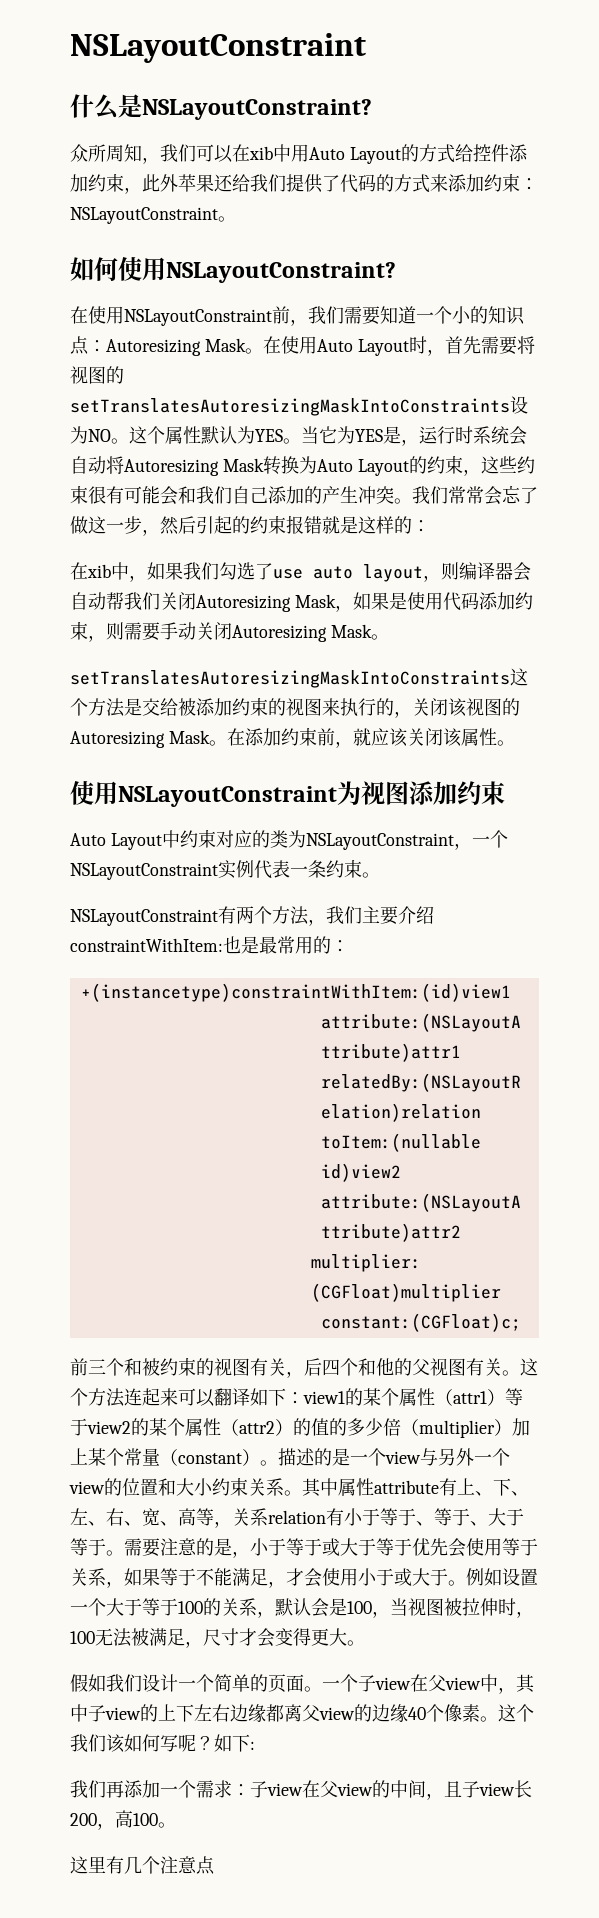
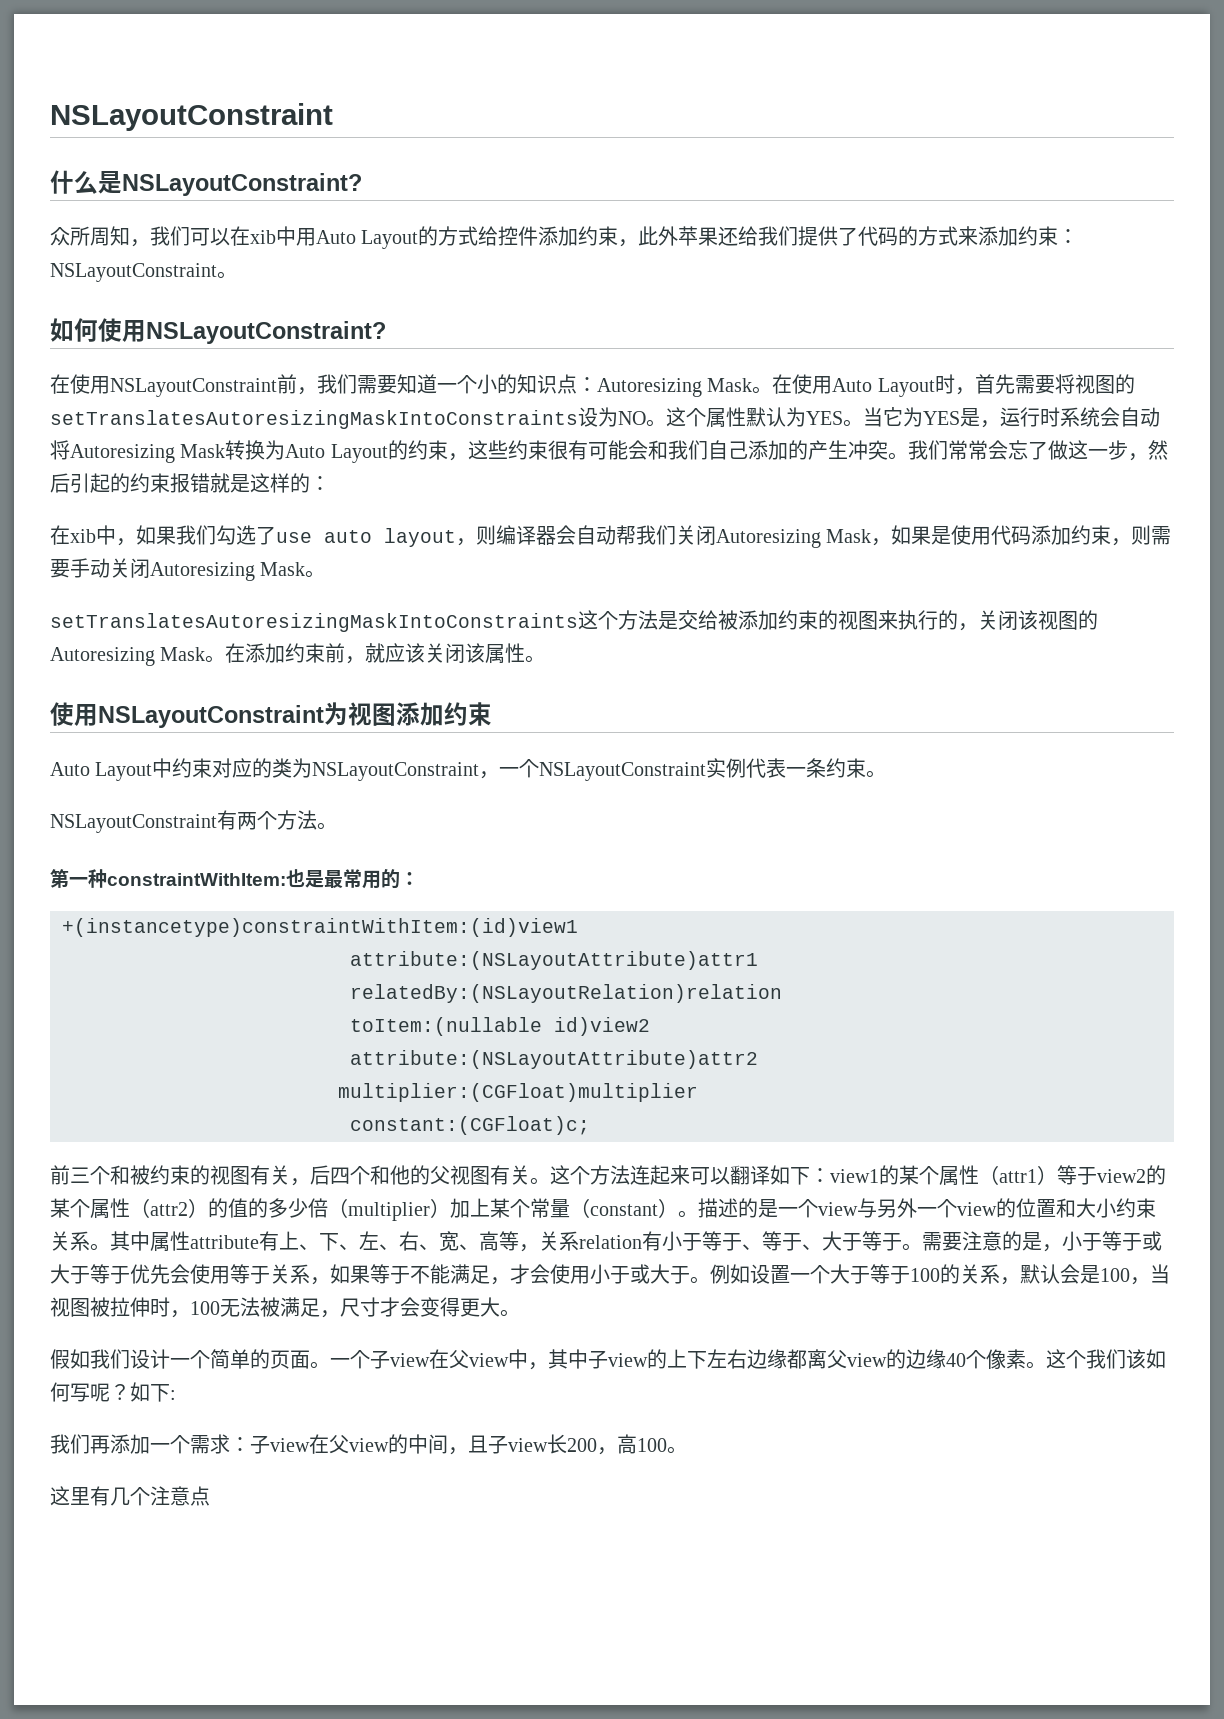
[308,906,434,926] ，我们主要介绍 -> [317,822,337,830] [50,869,107,888] 。 // 第一种

